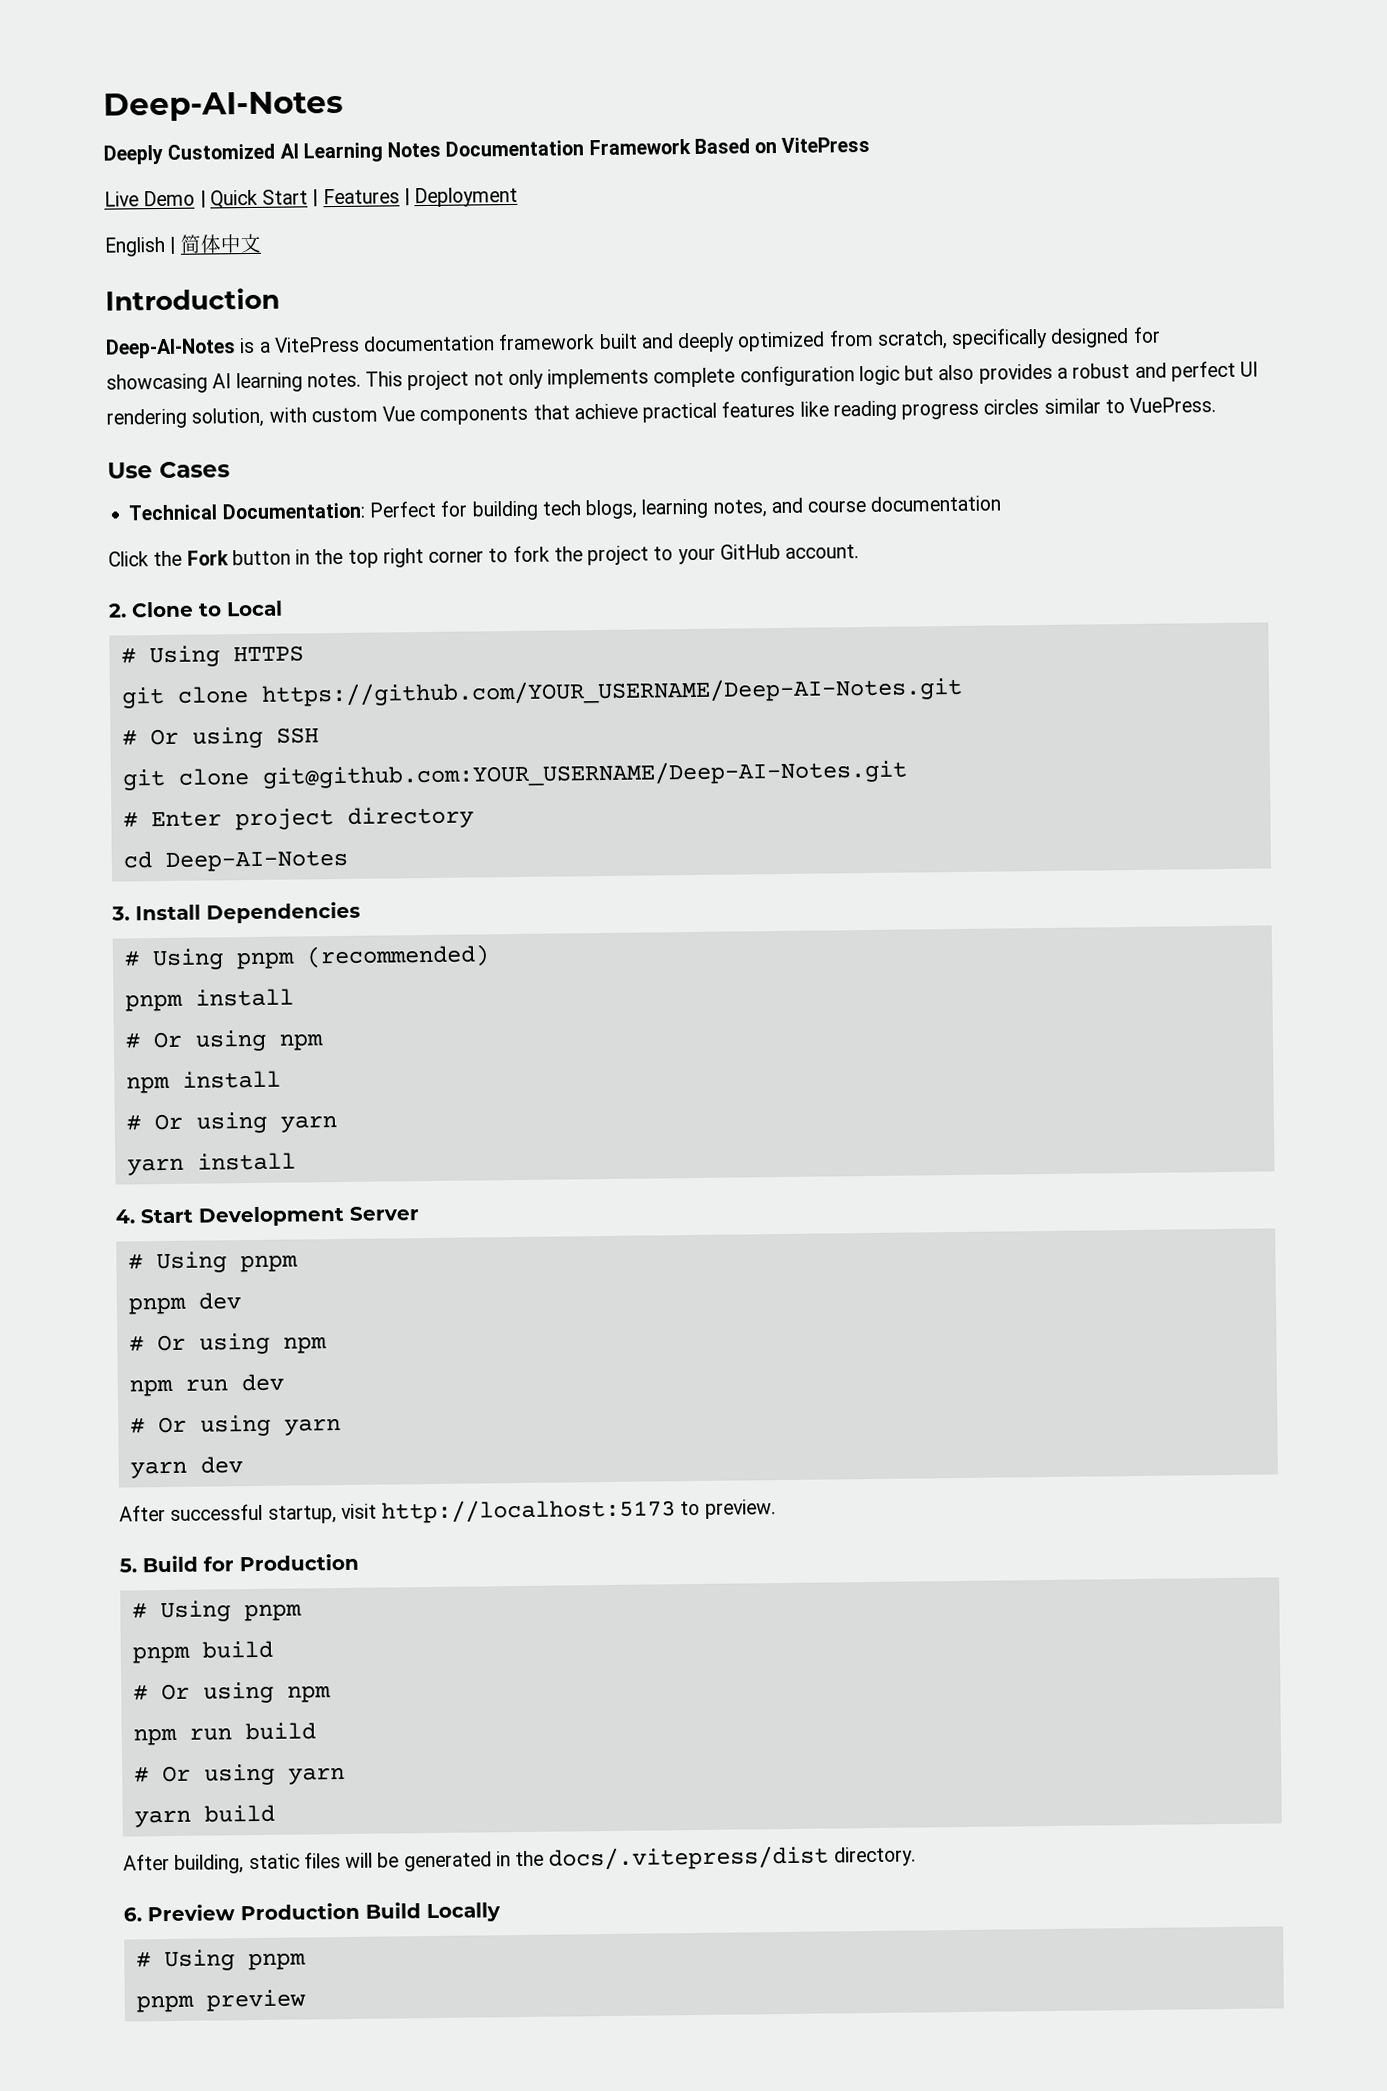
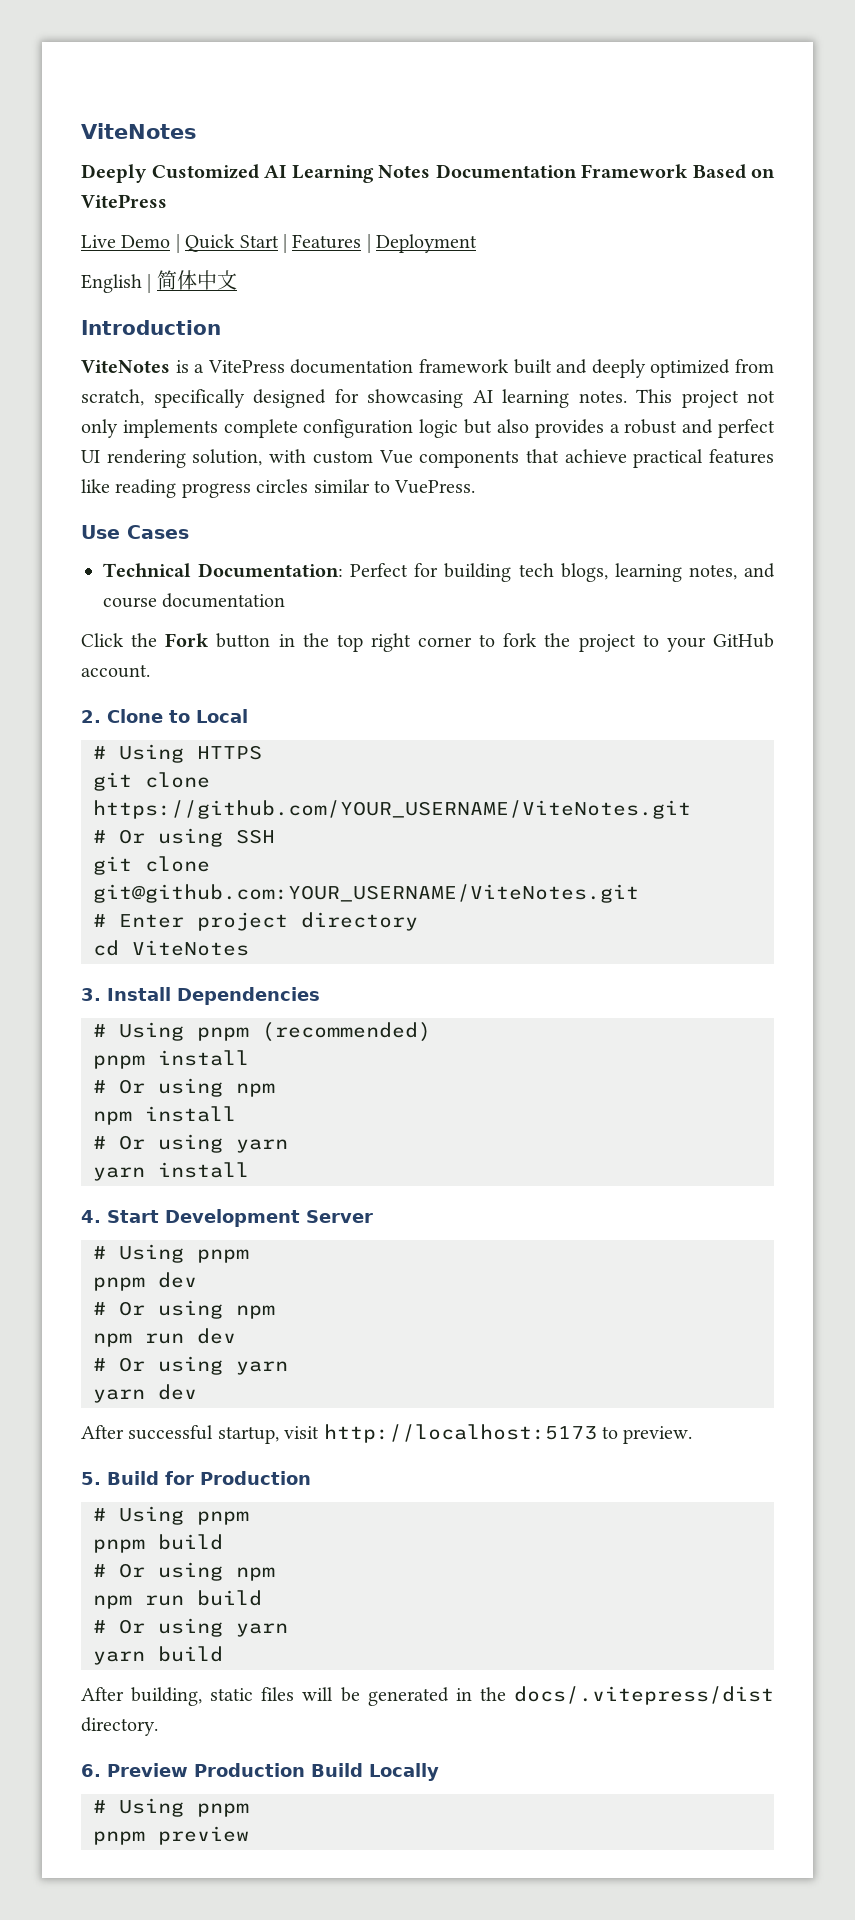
[103,90,343,122] Deep-AI-Notes -> [81,123,197,139] ViteNotes
[105,338,236,359] Deep-AI-Notes -> [81,360,170,373] ViteNotes
[260,676,963,707] https://github.com/YOUR_USERNAME/Deep-AI-Notes.git -> [93,800,691,819] https://github.com/YOUR_USERNAME/ViteNotes.git
[261,759,908,789] git@github.com:YOUR_USERNAME/Deep-AI-Notes.git -> [93,884,639,903] git@github.com:YOUR_USERNAME/ViteNotes.git
[164,849,348,872] Deep-AI-Notes -> [132,940,249,956] ViteNotes

